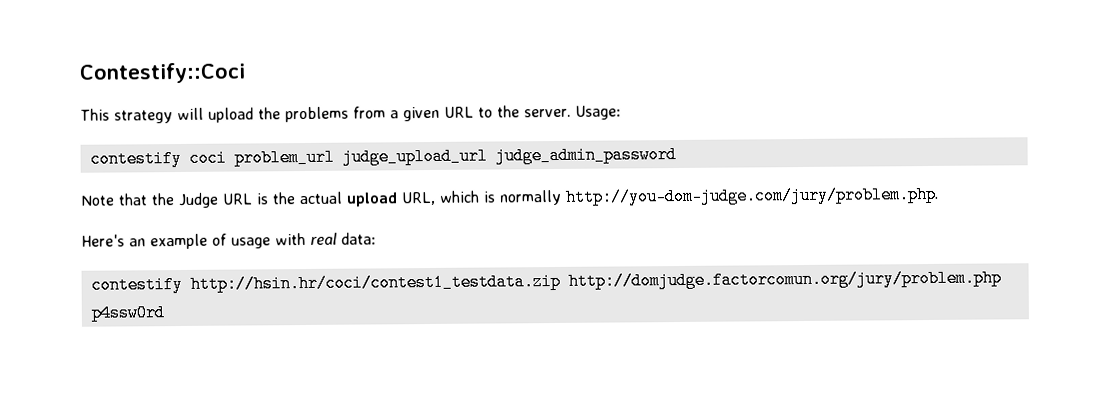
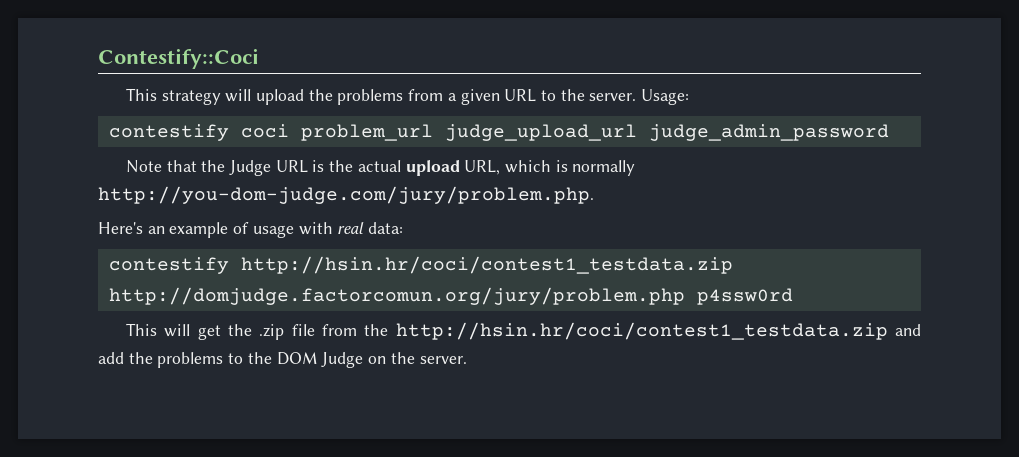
(165, 313) none -> [125,322,921,340] [98,352,467,368] // This will get the .zip file from the http://hsin.hr/coci/contest1_testdata.zip and add the problems to the DOM Judge on the server.

